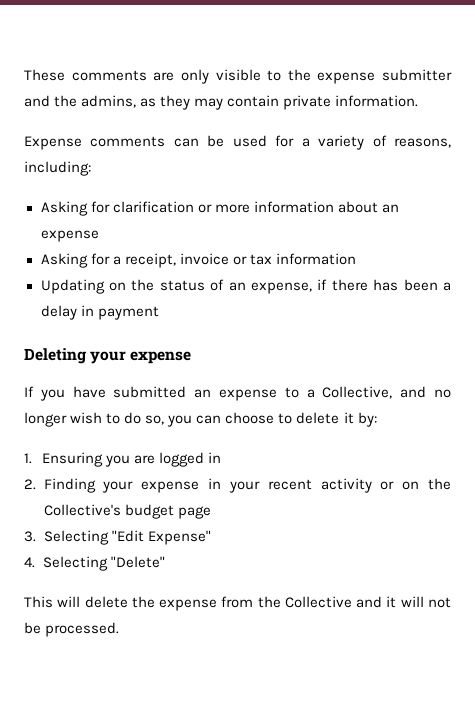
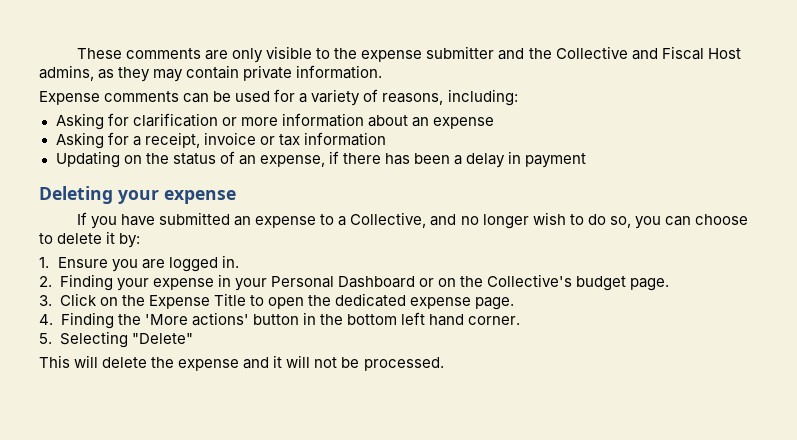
(78, 101) none -> [555,46,741,60] Collective and Fiscal Host
[41,452,103,467] Ensuring -> [58,257,109,268] Ensure
[208,452,222,463] in -> [222,255,240,268] in.
[267,478,372,493] recent activity -> [270,276,415,288] Personal Dashboard
[177,506,211,519] page -> [630,278,670,291] page.
[43,530,211,545] [24,557,35,568] Selecting "Edit Expense" // 4. -> [59,293,514,310] [39,312,521,329] [39,333,52,344] Click on the Expense Title to open the dedicated expense page. // 4. Finding the 'More actions' button in the bottom left hand corner. // 5.
[221,596,352,608] from the Collective -> (240, 365) none

